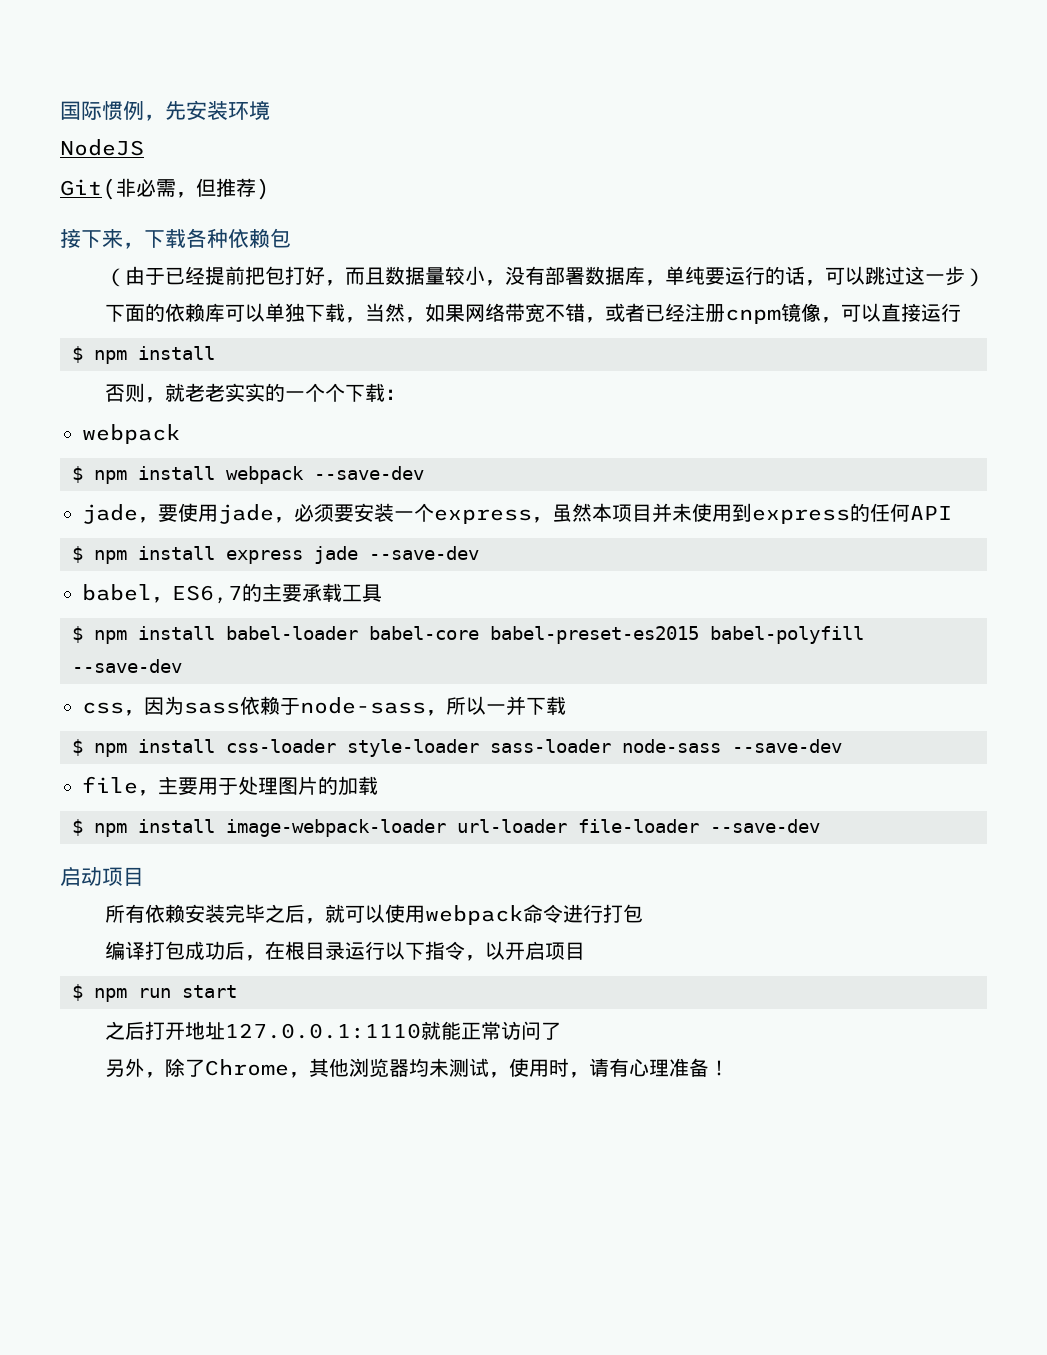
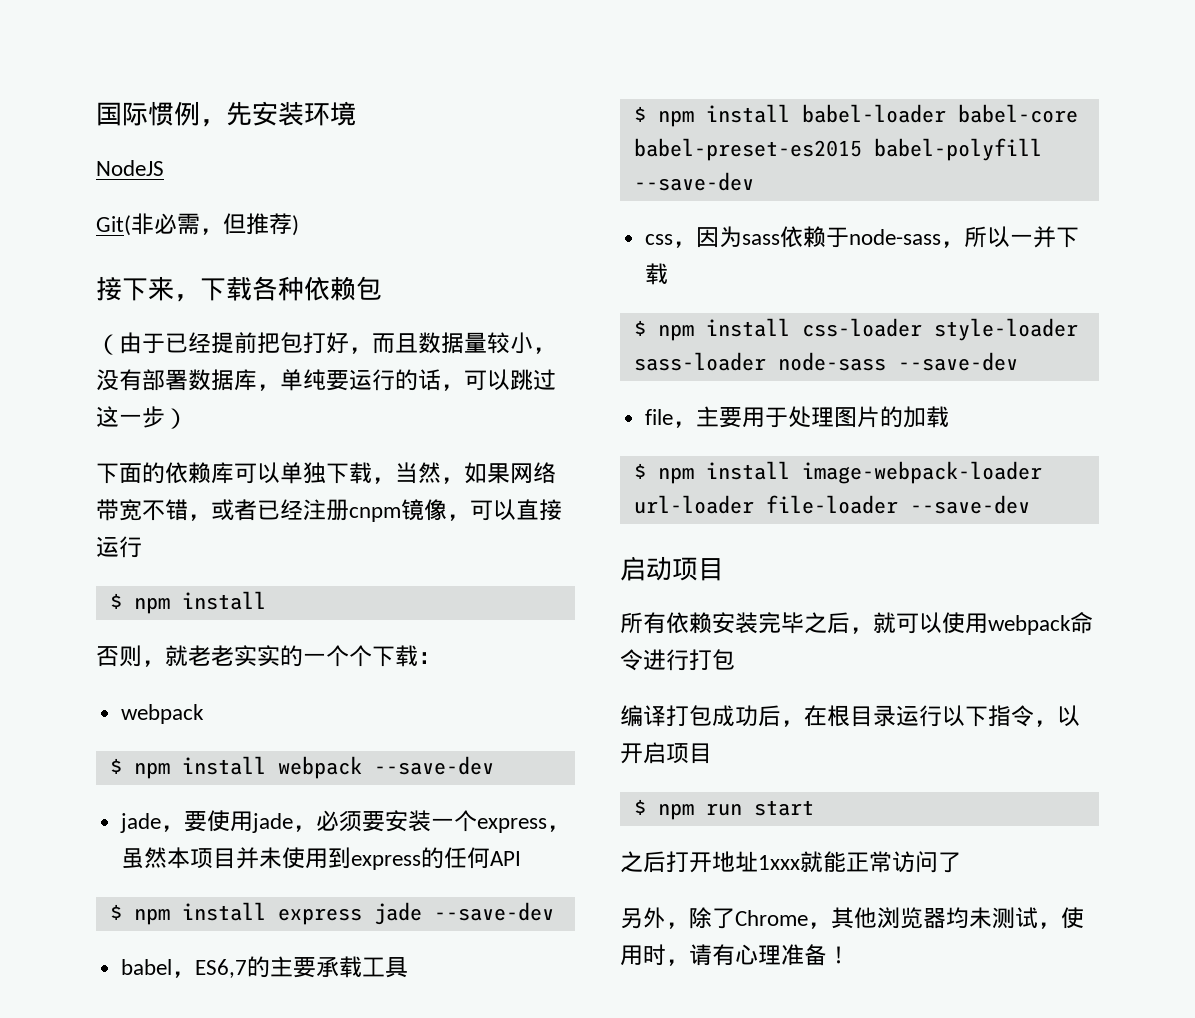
[224,1023,421,1039] 127.0.0.1:1110 -> [758,855,800,870] 1xxx

